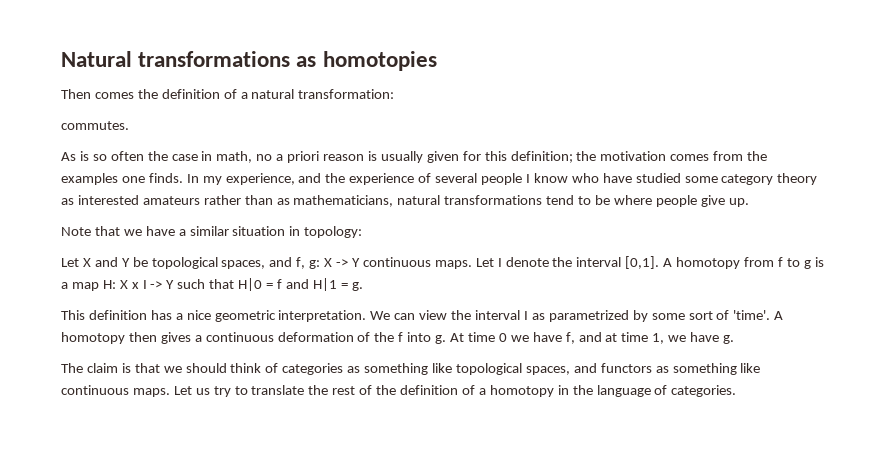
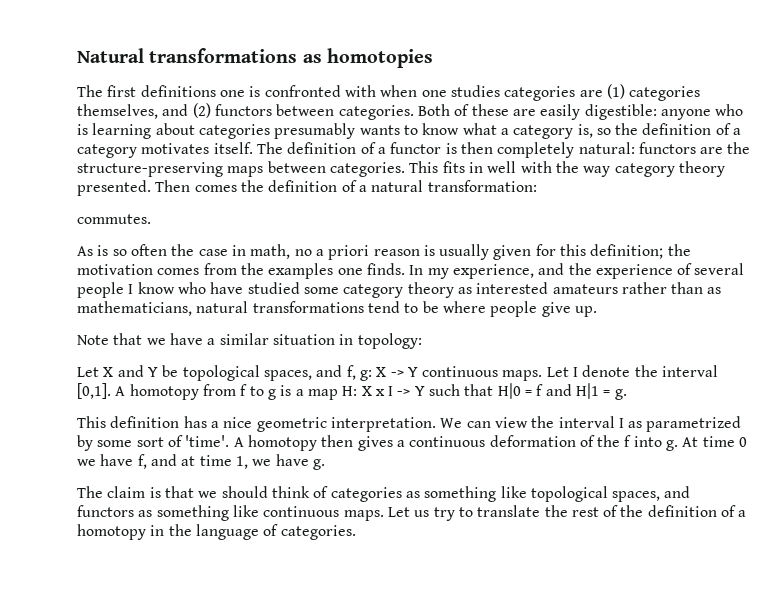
(437, 61) none -> [77,84,701,101] [77,103,744,120] [77,123,742,139] [77,142,751,158] [77,161,725,177] [77,180,151,196] The first definitions one is confronted with when one studies categories are (1) categories themselves, and (2) functors between categories. Both of these are easily digestible: anyone who is learning about categories presumably wants to know what a category is, so the definition of a category motivates itself. The definition of a functor is then completely natural: functors are the structure-preserving maps between categories. This fits in well with the way category theory presented.

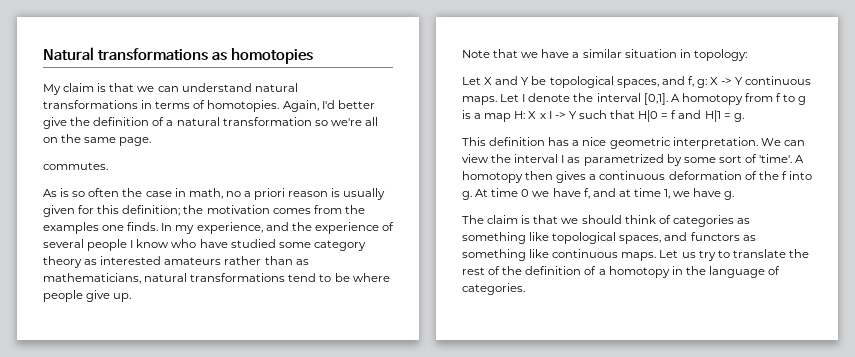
[77,84,701,101] [77,103,744,120] [77,123,742,139] [77,142,751,158] [77,161,725,177] [77,180,237,196] The first definitions one is confronted with when one studies categories are (1) categories themselves, and (2) functors between categories. Both of these are easily digestible: anyone who is learning about categories presumably wants to know what a category is, so the definition of a category motivates itself. The definition of a functor is then completely natural: functors are the structure-preserving maps between categories. This fits in well with the way category theory presented. Then comes -> [43,83,298,95] [43,100,375,112] [43,117,67,129] My claim is that we can understand natural transformations in terms of homotopies. Again, I'd better give
[427,180,537,192] transformation: -> [222,117,378,126] [43,134,152,146] transformation so we're all on the same page.

